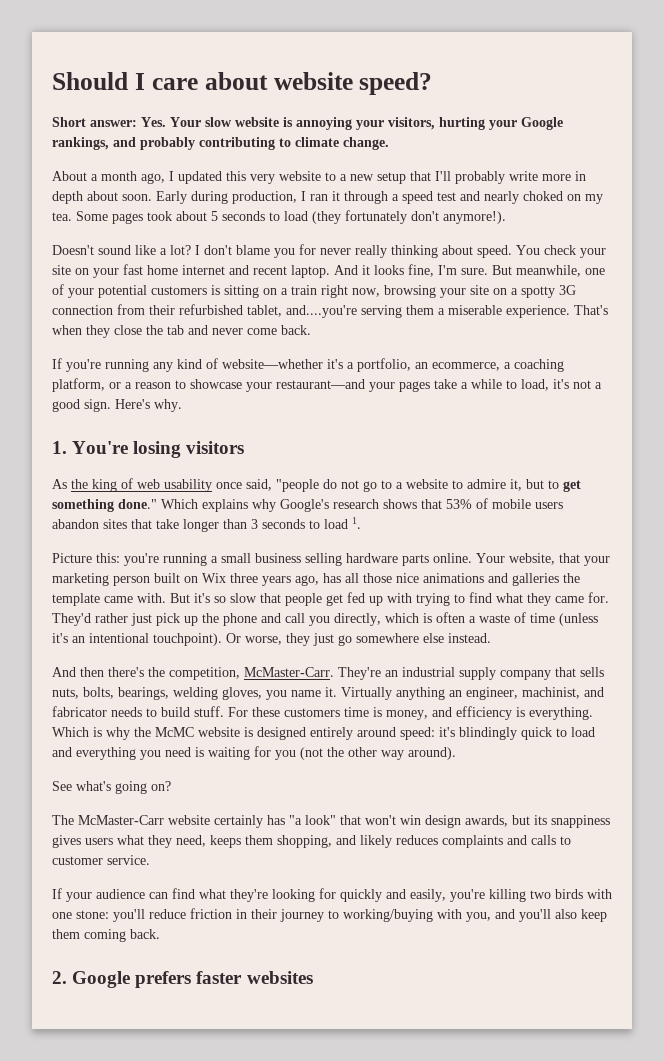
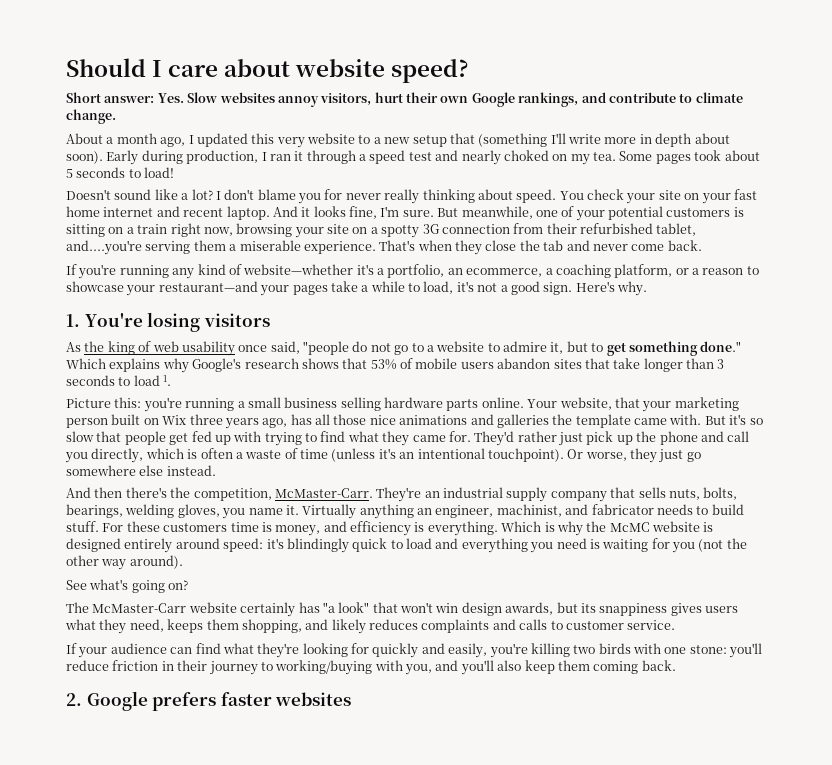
[170,117,517,130] Your slow website is annoying your visitors, hurting your -> [187,92,469,107] Slow websites annoy visitors, hurt their own
[140,137,275,150] probably contributing -> [608,92,676,103] contribute
[435,171,505,184] I'll probably -> [478,133,566,147] (something I'll
[122,194,152,201] soon. -> [66,151,103,164] soon).
[284,210,506,224] load (they fortunately don't anymore!). -> [144,167,175,178] load!

